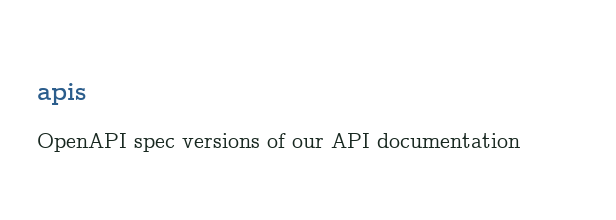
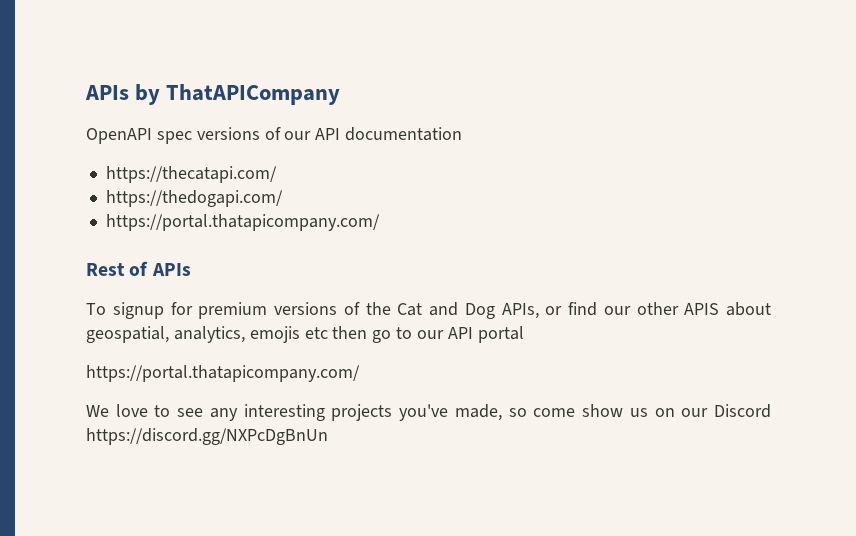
[37,83,86,105] apis -> [85,84,341,105] APIs by ThatAPICompany
(520, 140) none -> [105,166,277,183] [105,190,283,207] [105,214,380,231] [86,261,191,276] [86,302,771,319] [86,326,524,343] [86,365,360,382] [86,404,772,421] [86,428,328,445] // https://thecatapi.com/ // https://thedogapi.com/ // https://portal.thatapicompany.com/ // Rest of APIs // To signup for premium versions of the Cat and Dog APIs, or find our other APIS about geospatial, analytics, emojis etc then go to our API portal // https://portal.thatapicompany.com/ // We love to see any interesting projects you've made, so come show us on our Discord https://discord.gg/NXPcDgBnUn

